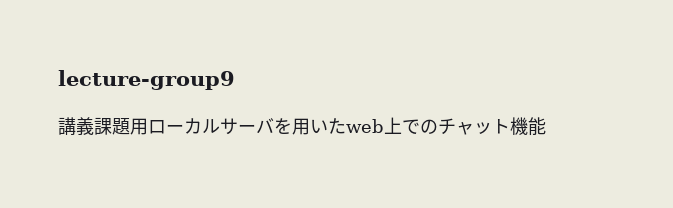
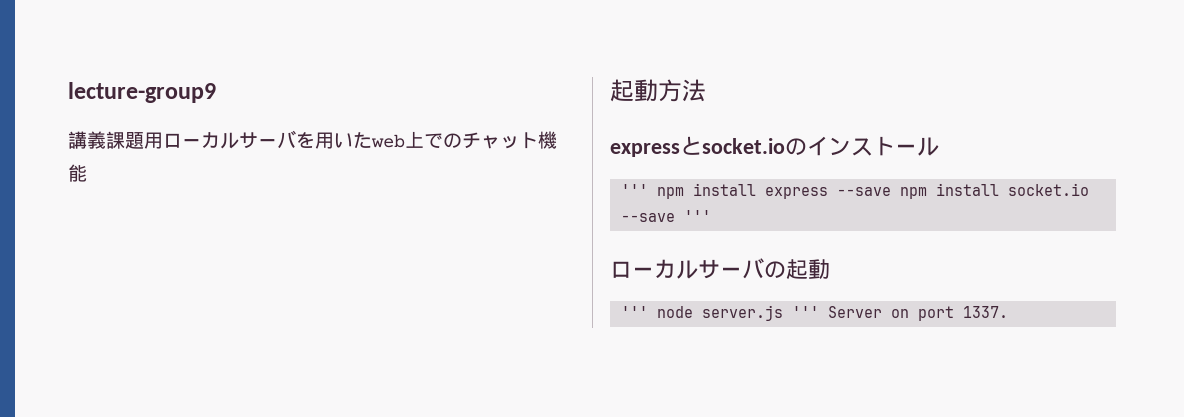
(546, 126) none -> [610,79,706,102] [610,136,939,157] [621,183,1090,199] [621,210,712,222] [610,258,830,280] [621,305,1009,321] // 起動方法 // expressとsocket.ioのインストール // ''' npm install express --save npm install socket.io --save ''' // ローカルサーバの起動 // ''' node server.js ''' Server on port 1337.

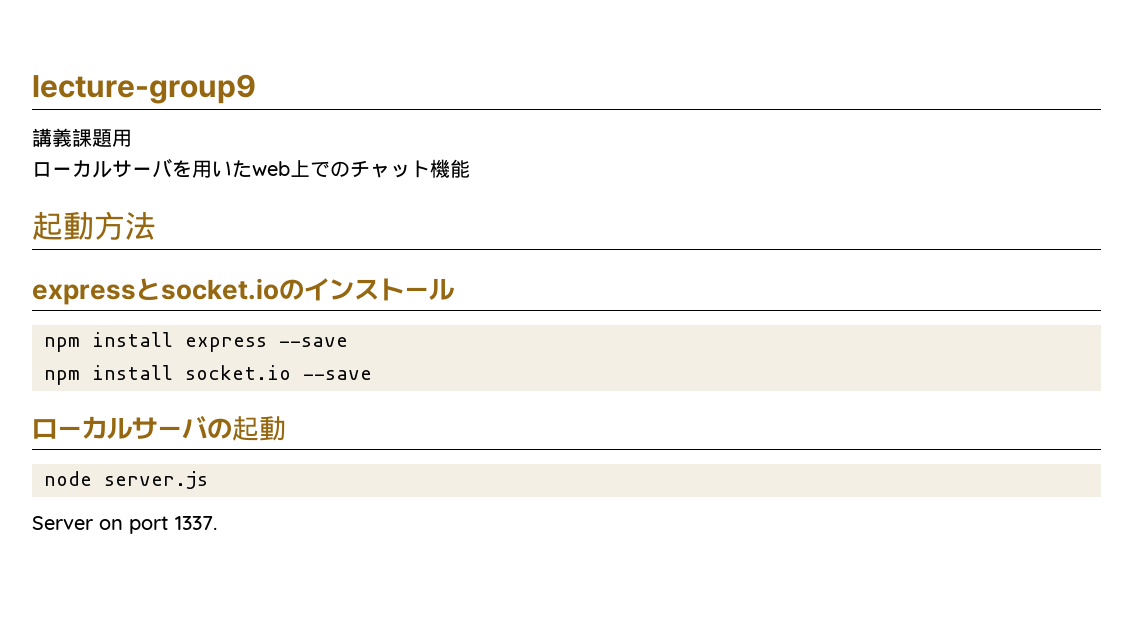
(163, 140) none -> (132, 138) //
[621,184,649,196] ''' -> (454, 289) none
(892, 191) none -> (348, 342) //
[684,210,712,222] ''' -> (372, 375) none
[621,306,649,318] ''' -> (286, 428) none
[792,306,820,318] ''' -> (208, 480) //

